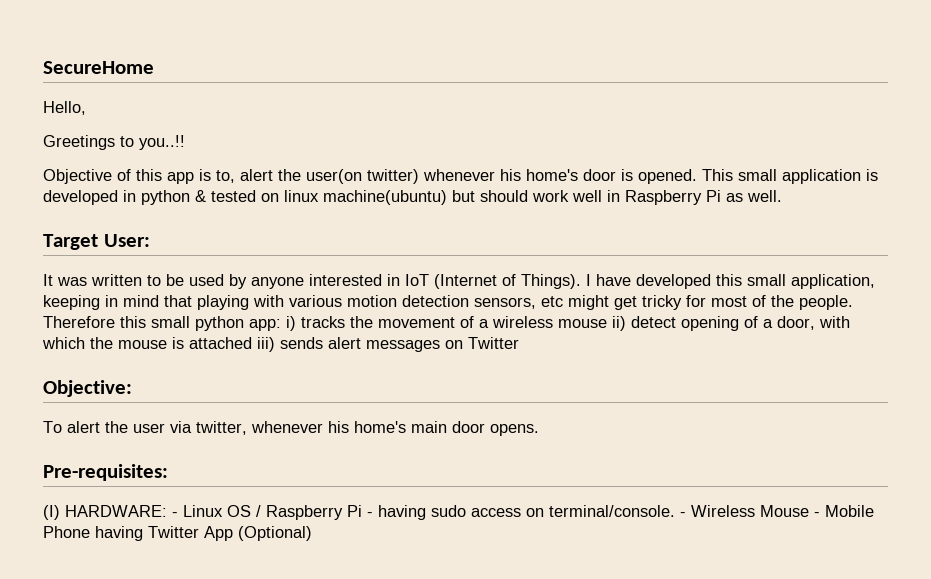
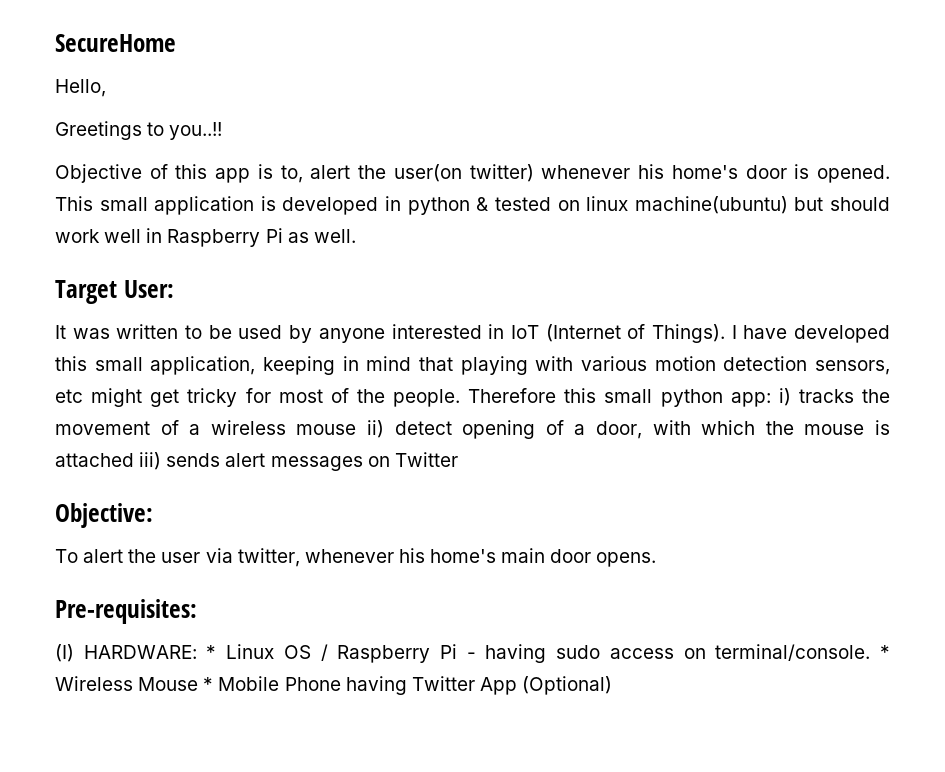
[172,512,178,517] - -> [206,645,217,659] *
[680,512,686,517] - -> [879,645,890,659] *
[814,512,820,517] - -> [203,677,214,691] *

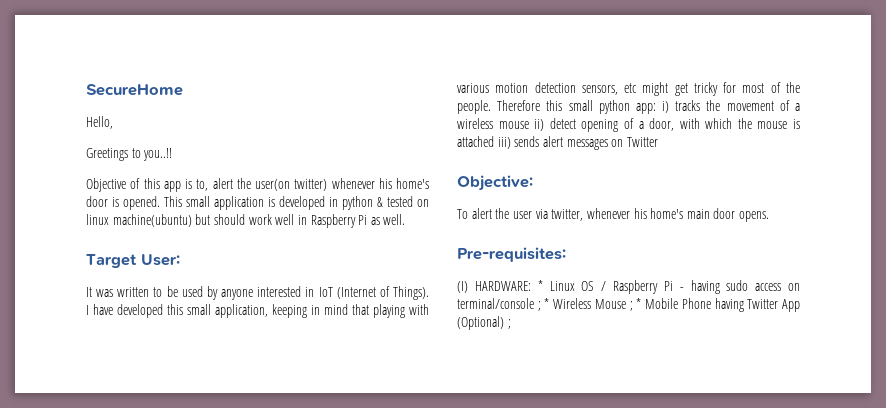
[715,644,871,661] terminal/console. -> [457,298,541,311] terminal/console ;
(199, 684) none -> [629,301,633,311] ;
(613, 685) none -> [507,319,511,329] ;

